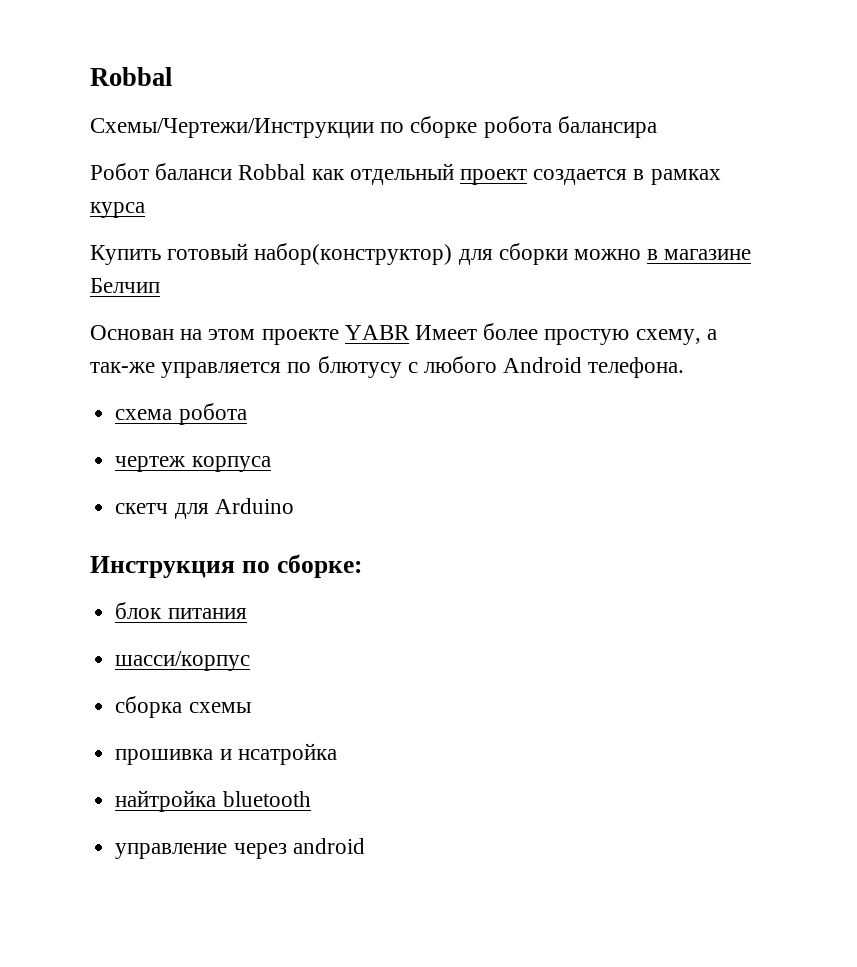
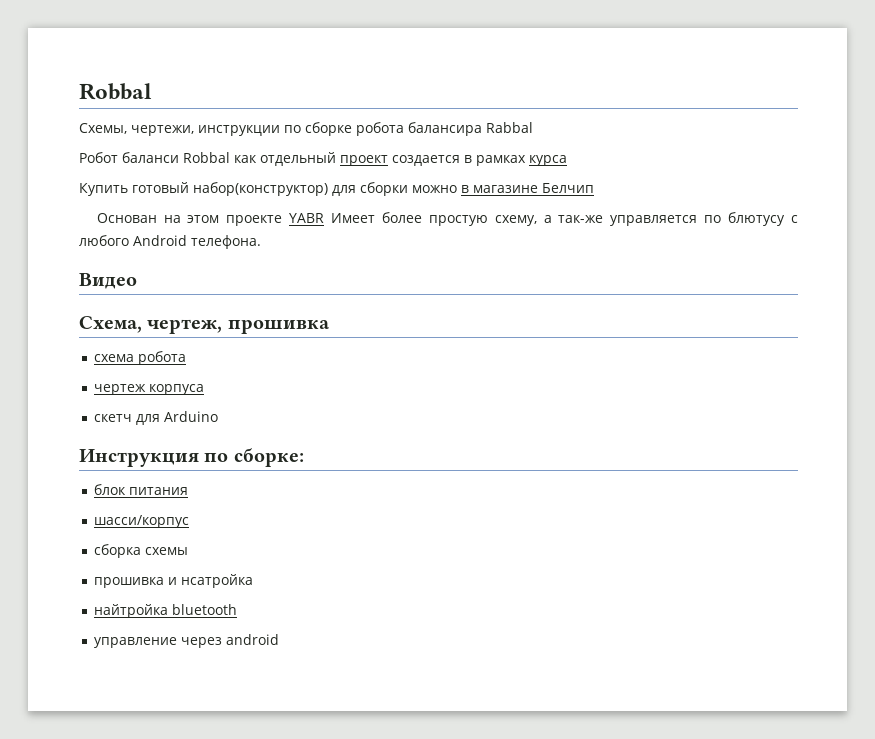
[90,118,374,138] Схемы/Чертежи/Инструкции -> [79,123,280,136] Схемы, чертежи, инструкции
(657, 127) none -> [486,122,533,133] Rabbal
(685, 367) none -> [79,273,137,289] [79,316,330,334] // Видео // Схема, чертеж, прошивка

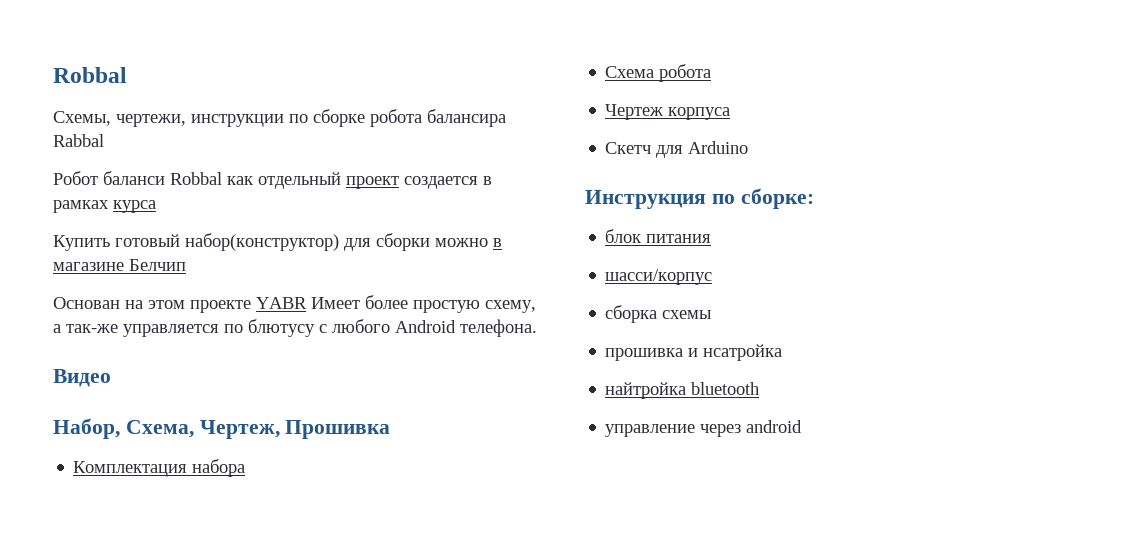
[79,316,330,334] [93,354,134,362] Схема, чертеж, прошивка // схема -> [53,418,391,439] [73,459,246,477] [605,66,655,78] Набор, Схема, Чертеж, Прошивка // Комплектация набора // Схема
[93,384,146,395] чертеж -> [605,104,664,120] Чертеж
[93,414,132,422] скетч -> [605,142,652,154] Скетч

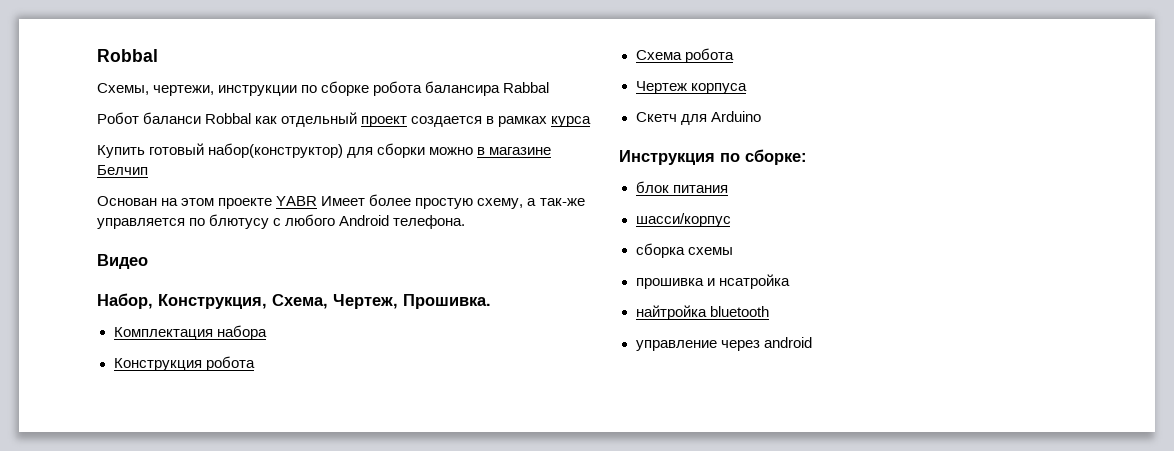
(120, 428) none -> [158,294,267,309] Конструкция,
[285,420,391,439] Прошивка -> [403,294,491,309] Прошивка.
(246, 468) none -> [113,356,255,371] // Конструкция робота

